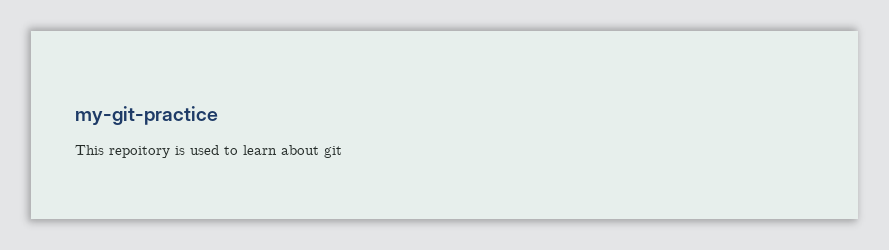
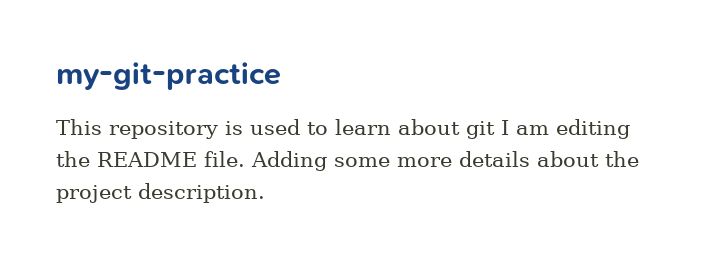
[109,146,170,158] repoitory -> [109,121,218,139] repository
(342, 152) none -> [501,119,630,139] [56,151,639,171] [56,183,265,203] I am editing the README file. Adding some more details about the project description.

